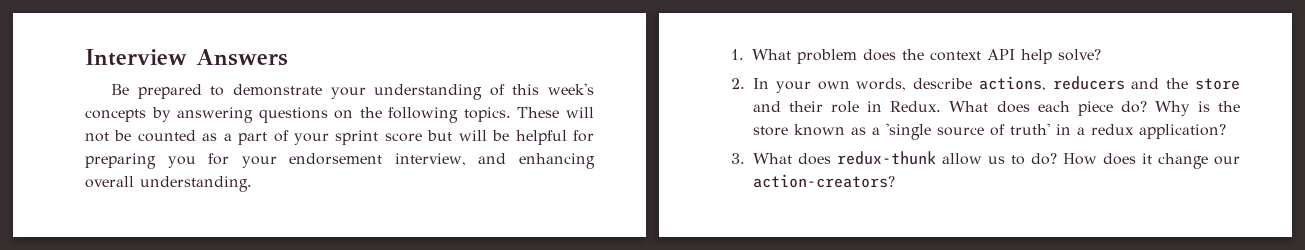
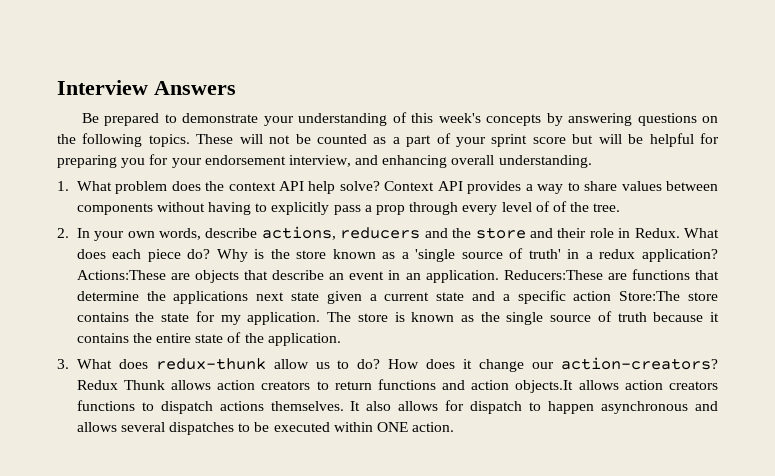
(1101, 55) none -> [384,181,718,194] [76,201,621,215] Context API provides a way to share values between components without having to explicitly pass a prop through every level of of the tree.
(1226, 131) none -> [76,269,719,283] [76,290,719,304] [76,311,720,325] [76,332,341,346] Actions:These are objects that describe an event in an application. Reducers:These are functions that determine the applications next state given a current state and a specific action Store:The store contains the state for my application. The store is known as the single source of truth because it contains the entire state of the application.
(895, 181) none -> [76,379,718,393] [76,400,718,414] [76,422,455,435] Redux Thunk allows action creators to return functions and action objects.It allows action creators functions to dispatch actions themselves. It also allows for dispatch to happen asynchronous and allows several dispatches to be executed within ONE action.

